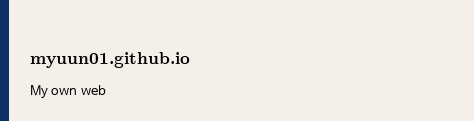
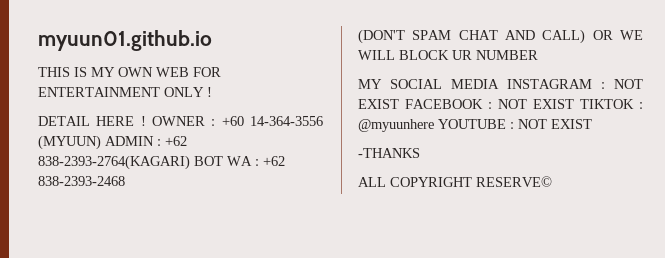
[30,85,106,99] My own web -> [38,67,221,77] [38,87,212,97] [38,116,323,126] [38,135,187,150] [38,155,285,170] [38,176,125,186] [358,29,643,44] [358,50,538,60] [358,79,643,89] [358,99,643,109] [358,119,592,132] [358,148,420,158] [358,176,552,187] THIS IS MY OWN WEB FOR ENTERTAINMENT ONLY ! // DETAIL HERE ! OWNER : +60 14-364-3556 (MYUUN) ADMIN : +62 838-2393-2764(KAGARI) BOT WA : +62 838-2393-2468 // (DON'T SPAM CHAT AND CALL) OR WE WILL BLOCK UR NUMBER // MY SOCIAL MEDIA INSTAGRAM : NOT EXIST FACEBOOK : NOT EXIST TIKTOK : @myuunhere YOUTUBE : NOT EXIST // -THANKS // ALL COPYRIGHT RESERVE©

